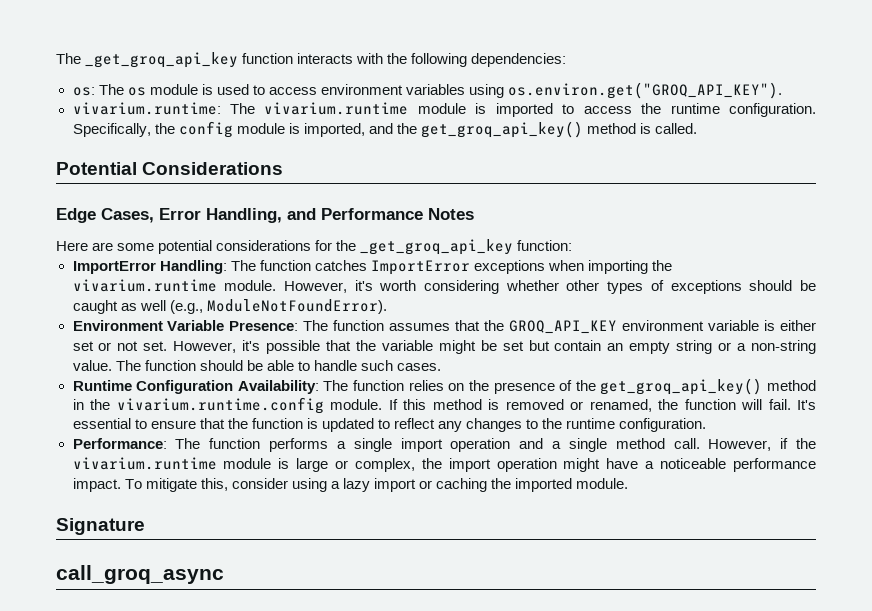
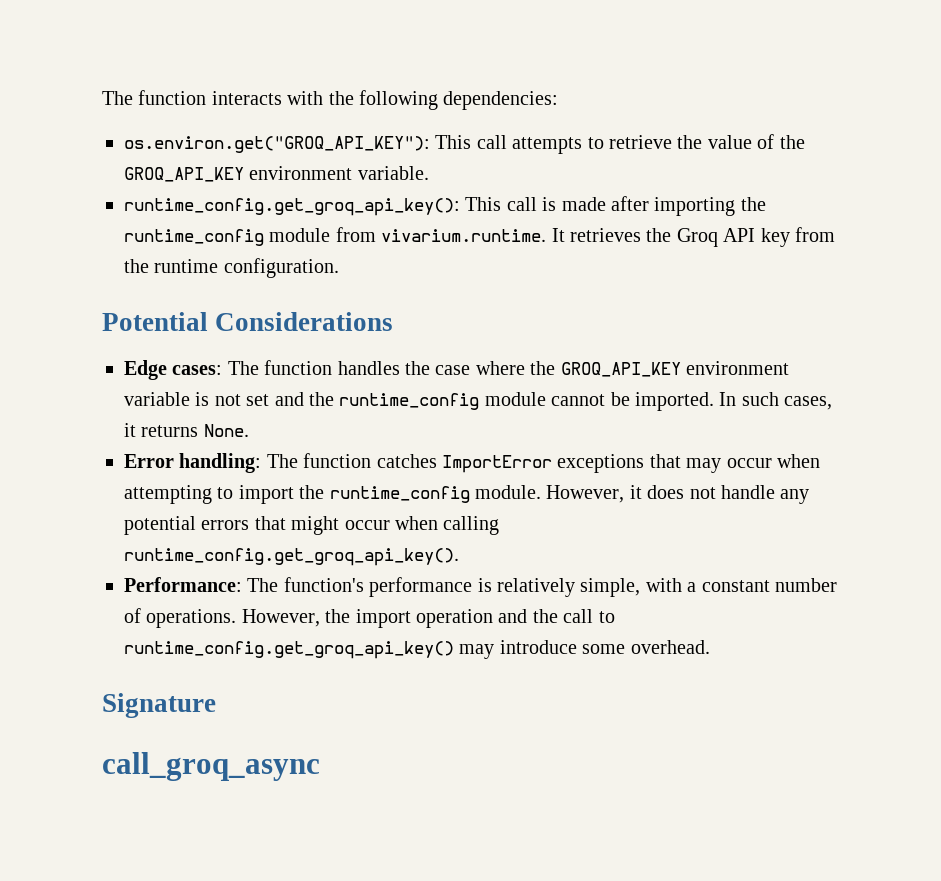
[56,52,239,68] The _get_groq_api_key -> [102,91,133,105] The
[72,82,783,99] [72,102,817,117] [72,121,698,138] [56,162,284,175] [56,208,474,223] [56,239,573,255] [72,260,227,274] os: The os module is used to access environment variables using os.environ.get("GROQ_API_KEY"). // vivarium.runtime: The vivarium.runtime module is imported to access the runtime configuration. Specifically, the config module is imported, and the get_groq_api_key() method is called. // Potential Considerations // Edge Cases, Error Handling, and Performance Notes // Here are some potential considerations for the _get_groq_api_key function: // ImportError Handling: -> [124,134,805,154] [124,166,429,182] [124,196,766,216] [124,227,835,247] [124,258,339,278] [102,312,394,331] [124,360,789,380] [124,392,833,411] [124,423,249,437] [124,453,262,473] os.environ.get("GROQ_API_KEY"): This call attempts to retrieve the value of the GROQ_API_KEY environment variable. // runtime_config.get_groq_api_key(): This call is made after importing the runtime_config module from vivarium.runtime. It retrieves the Groq API key from the runtime configuration. // Potential Considerations // Edge cases: The function handles the case where the GROQ_API_KEY environment variable is not set and the runtime_config module cannot be imported. In such cases, it returns None. // Error handling:
[547,260,672,274] [72,279,817,294] [72,299,387,314] [72,320,816,334] [72,340,816,354] [72,360,441,371] [72,378,816,395] [72,397,816,414] [72,418,707,432] [72,438,817,452] [72,457,816,472] [72,478,629,492] when importing the vivarium.runtime module. However, it's worth considering whether other types of exceptions should be caught as well (e.g., ModuleNotFoundError). // Environment Variable Presence: The function assumes that the GROQ_API_KEY environment variable is either set or not set. However, it's possible that the variable might be set but contain an empty string or a non-string value. The function should be able to handle such cases. // Runtime Configuration Availability: The function relies on the presence of the get_groq_api_key() method in the vivarium.runtime.config module. If this method is removed or renamed, the function will fail. It's essential to ensure that the function is updated to reflect any changes to the runtime configuration. // Performance: The function performs a single import operation and a single method call. However, if the vivarium.runtime module is large or complex, the import operation might have a noticeable performance impact. To mitigate this, consider using a lazy import or caching the imported module. -> [649,454,820,473] [124,485,810,504] [124,516,500,535] [124,548,459,566] [124,577,837,597] [124,608,615,628] [124,640,710,659] that may occur when attempting to import the runtime_config module. However, it does not handle any potential errors that might occur when calling runtime_config.get_groq_api_key(). // Performance: The function's performance is relatively simple, with a constant number of operations. However, the import operation and the call to runtime_config.get_groq_api_key() may introduce some overhead.

